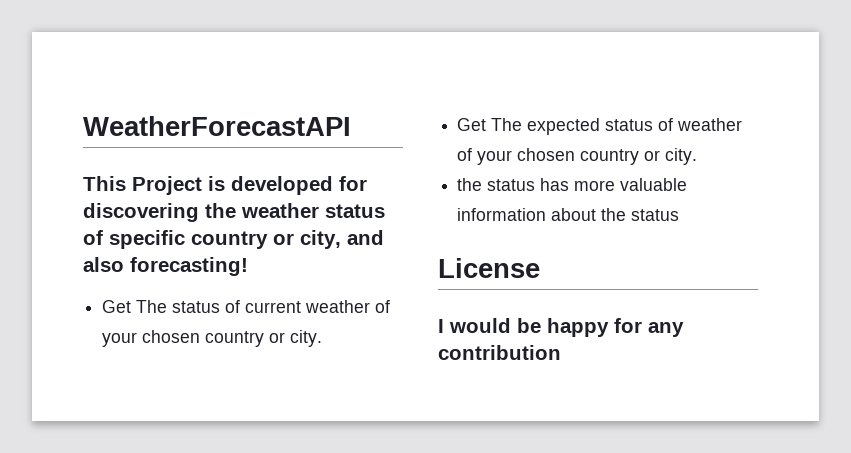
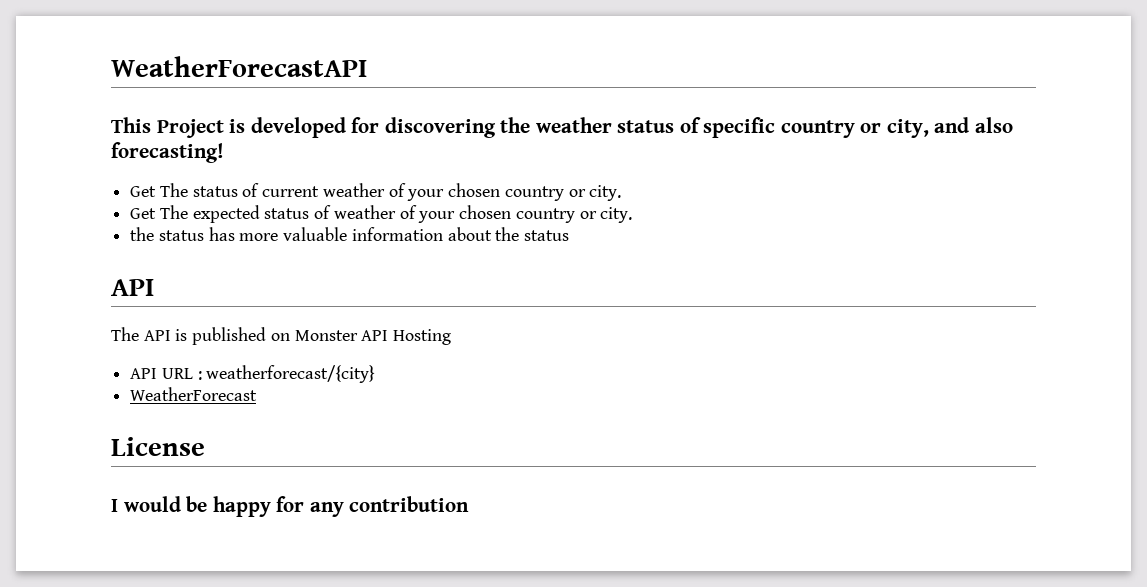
(680, 215) none -> [111,279,154,296] [111,327,452,345] [130,365,376,383] [130,387,258,401] // API // The API is published on Monster API Hosting // API URL : weatherforecast/{city} // WeatherForecast

